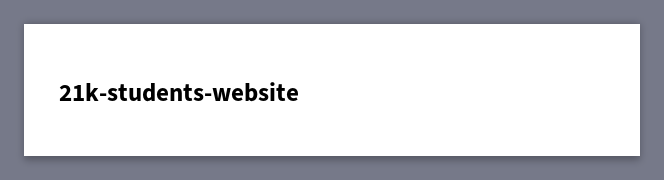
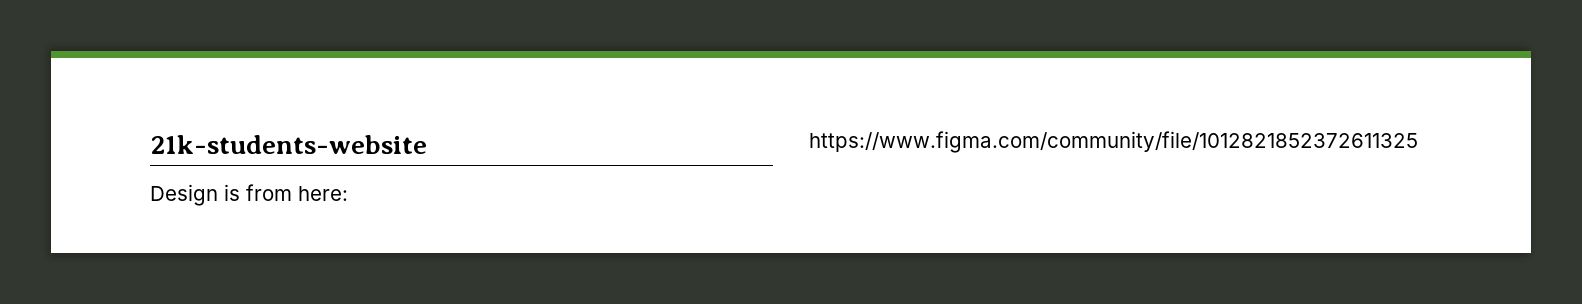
(299, 92) none -> [150,184,348,206] [809,131,1418,153] // Design is from here: https://www.figma.com/community/file/1012821852372611325

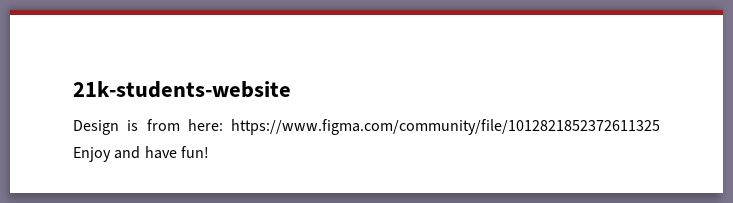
(1418, 142) none -> [73,146,209,162] Enjoy and have fun!

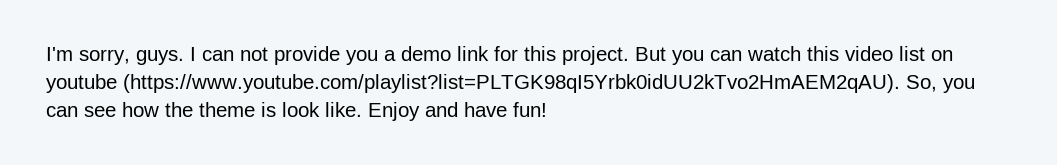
[73,81,291,98] [73,119,660,135] 21k-students-website // Design is from here: https://www.figma.com/community/file/1012821852372611325 -> [46,46,953,65] [46,74,975,93] [46,102,362,117] I'm sorry, guys. I can not provide you a demo link for this project. But you can watch this video list on youtube (https://www.youtube.com/playlist?list=PLTGK98qI5Yrbk0idUU2kTvo2HmAEM2qAU). So, you can see how the theme is look like.

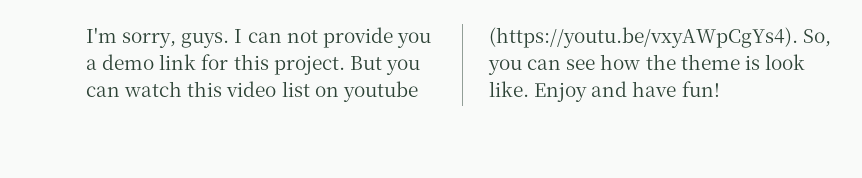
[123,74,900,93] (https://www.youtube.com/playlist?list=PLTGK98qI5Yrbk0idUU2kTvo2HmAEM2qAU). -> [489,27,798,48] (https://youtu.be/vxyAWpCgYs4).

